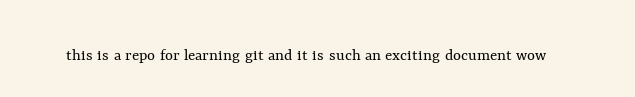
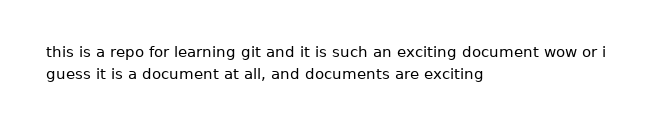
(548, 56) none -> [582,46,606,57] [46,68,484,82] or i guess it is a document at all, and documents are exciting

